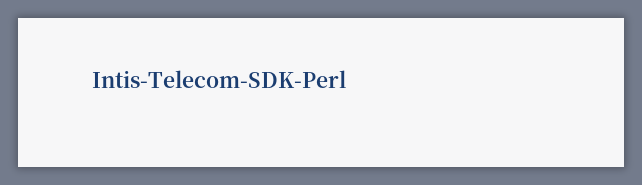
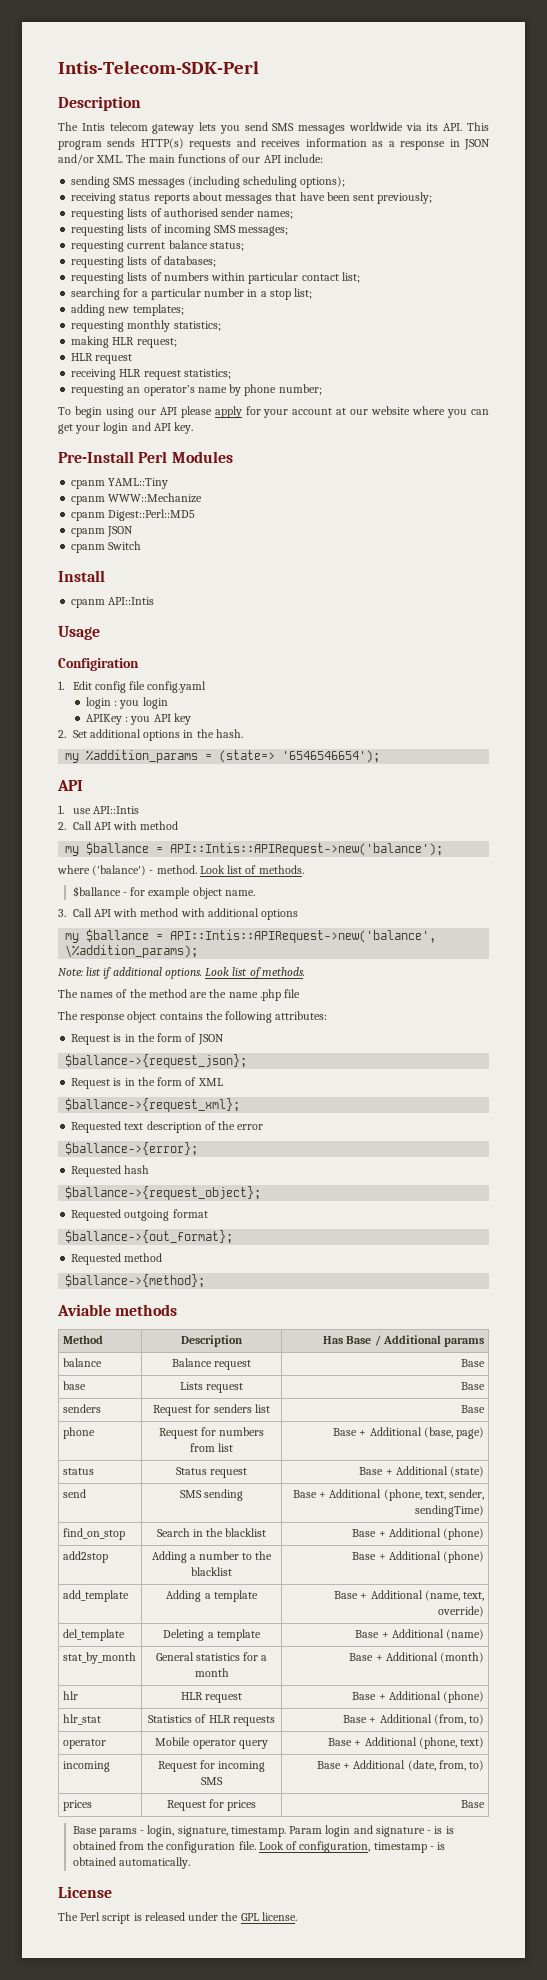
(346, 79) none -> [58,96,141,111] [58,122,490,134] [58,138,490,150] [58,154,323,165] [71,176,346,188] [71,192,433,204] [71,208,294,220] [71,224,289,236] [71,240,244,252] [71,256,216,268] [71,272,360,284] [71,288,313,300] [71,304,184,316] [71,320,221,332] [71,336,177,348] [71,353,133,364] [71,369,231,380] [71,384,322,396] [58,406,490,418] [58,422,194,434] [58,451,233,463] [71,478,169,489] [71,493,203,505] [71,509,196,521] [71,526,134,537] [71,541,142,553] [58,570,105,582] [71,597,155,608] [58,626,100,640] [58,658,139,671] [58,681,207,693] [85,697,168,709] [85,713,191,725] [58,729,243,741] [65,750,381,763] [57,780,83,791] [58,805,139,814] [58,821,179,830] [65,842,444,856] [57,865,304,876] [72,886,255,899] [58,908,299,920] [65,929,437,943] [65,945,199,958] [58,967,305,979] [58,989,301,1001] [58,1011,328,1023] [71,1033,224,1045] [65,1054,248,1068] [71,1077,223,1089] [65,1098,241,1112] [71,1121,264,1133] [65,1142,199,1156] [71,1165,150,1177] [65,1186,262,1200] [71,1209,208,1221] [65,1230,234,1244] [71,1253,163,1265] [65,1274,206,1288] [57,1304,178,1316] [62,1335,103,1344] [181,1335,243,1347] [323,1335,485,1347] [62,1358,102,1367] [171,1358,252,1370] [461,1359,486,1367] [62,1381,86,1390] [179,1382,244,1393] [461,1382,486,1390] [62,1404,101,1413] [153,1404,270,1416] [461,1405,486,1413] [62,1427,95,1439] [158,1427,265,1439] [189,1443,234,1452] [333,1427,485,1439] [62,1468,94,1475] [175,1467,248,1478] [359,1466,485,1477] [62,1489,86,1498] [179,1489,244,1501] [292,1489,485,1501] [415,1505,485,1517] [62,1528,125,1540] [156,1528,267,1537] [352,1528,485,1540] [62,1551,108,1563] [151,1551,273,1563] [191,1567,232,1576] [352,1551,485,1563] [62,1590,129,1602] [166,1590,258,1602] [334,1590,485,1601] [438,1606,485,1617] [62,1629,125,1641] [163,1629,261,1641] [355,1629,485,1640] [62,1652,136,1664] [155,1652,268,1661] [194,1668,229,1677] [349,1652,485,1663] [62,1691,78,1700] [180,1692,243,1703] [352,1691,485,1703] [62,1714,101,1725] [148,1714,275,1726] [343,1714,485,1725] [62,1739,106,1749] [155,1737,268,1749] [328,1737,485,1749] [62,1761,110,1772] [157,1760,266,1772] [201,1777,223,1785] [316,1760,485,1771] [62,1800,92,1811] [166,1799,257,1811] [461,1800,486,1808] [72,1825,454,1837] [72,1841,446,1853] [72,1857,190,1869] [58,1886,112,1898] [58,1912,297,1924] // Description // The Intis telecom gateway lets you send SMS messages worldwide via its API. This program sends HTTP(s) requests and receives information as a response in JSON and/or XML. The main functions of our API include: // sending SMS messages (including scheduling options); // receiving status reports about messages that have been sent previously; // requesting lists of authorised sender names; // requesting lists of incoming SMS messages; // requesting current balance status; // requesting lists of databases; // requesting lists of numbers within particular contact list; // searching for a particular number in a stop list; // adding new templates; // requesting monthly statistics; // making HLR request; // HLR request // receiving HLR request statistics; // requesting an operator’s name by phone number; // To begin using our API please apply for your account at our website where you can get your login and API key. // Pre-Install Perl Modules // cpanm YAML::Tiny // cpanm WWW::Mechanize // cpanm Digest::Perl::MD5 // cpanm JSON // cpanm Switch // Install // cpanm API::Intis // Usage // Configiration // 1. Edit config file config.yaml // login : you login // APIKey : you API key // 2. Set additional options in the hash. // my %addition_params = (state=> '6546546654'); // API // 1. use API::Intis // 2. Call API with method // my $ballance = API::Intis::APIRequest->new('balance'); // where ('balance') - method. Look list of methods. // $ballance - for example object name. // 3. Call API with method with additional options // my $ballance = API::Intis::APIRequest->new('balance', \%addition_params); // Note: list if additional options. Look list of methods. // The names of the method are the name .php file // The response object contains the following attributes: // Request is in the form of JSON // $ballance->{request_json}; // Request is in the form of XML // $ballance->{request_xml}; // Requested text description of the error // $ballance->{error}; // Requested hash // $ballance->{request_object}; // Requested outgoing format // $ballance->{out_format}; // Requested method // $ballance->{method}; // Aviable methods // Method | Description | Has Base / Additional params // balance | Balance request | Base // base | Lists request | Base // senders | Request for senders list | Base // phone | Request for numbers from list | Base + Additional (base, page) // status | Status request | Base + Additional (state) // send | SMS sending | Base + Additional (phone, text, sender, sendingTime) // find_on_stop | Search in the blacklist | Base + Additional (phone) // add2stop | Adding a number to the blacklist | Base + Additional (phone) // add_template | Adding a template | Base + Additional (name, text, override) // del_template | Deleting a template | Base + Additional (name) // stat_by_month | General statistics for a month | Base + Additional (month) // hlr | HLR request | Base + Additional (phone) // hlr_stat | Statistics of HLR requests | Base + Additional (from, to) // operator | Mobile operator query | Base + Additional (phone, text) // incoming | Request for incoming SMS | Base + Additional (date, from, to) // prices | Request for prices | Base // Base params - login, signature, timestamp. Param login and signature - is is obtained from the configuration file. Look of configuration, timestamp - is obtained automatically. // License // The Perl script is released under the GPL license.

